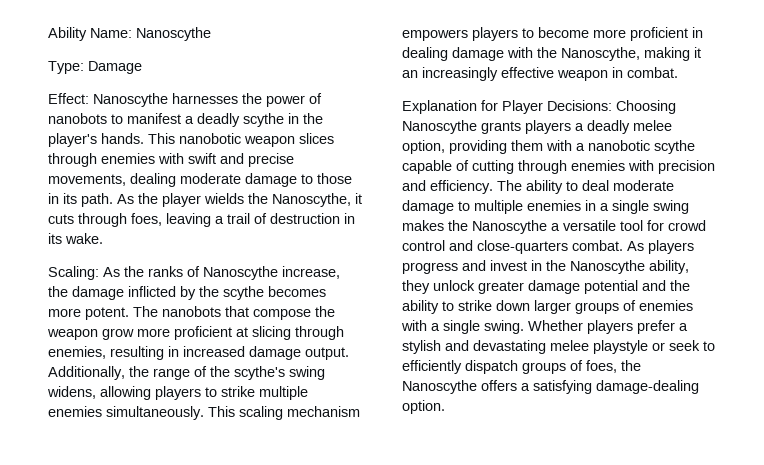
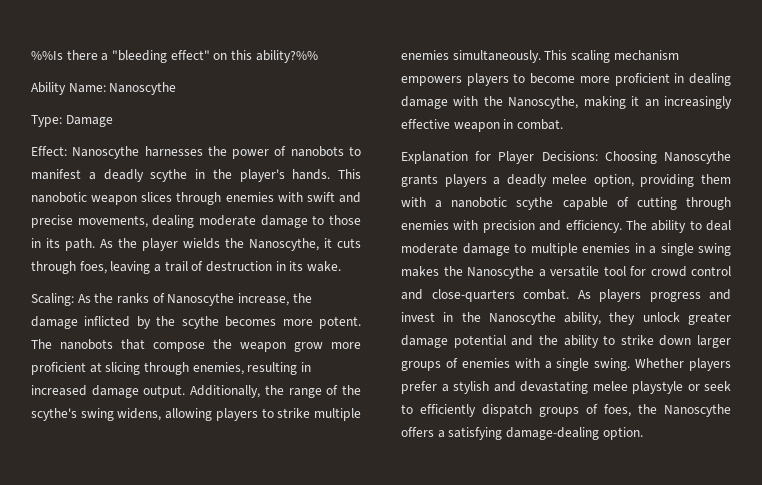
(48, 34) none -> [31,50,318,63] %%Is there a "bleeding effect" on this ability?%% //

